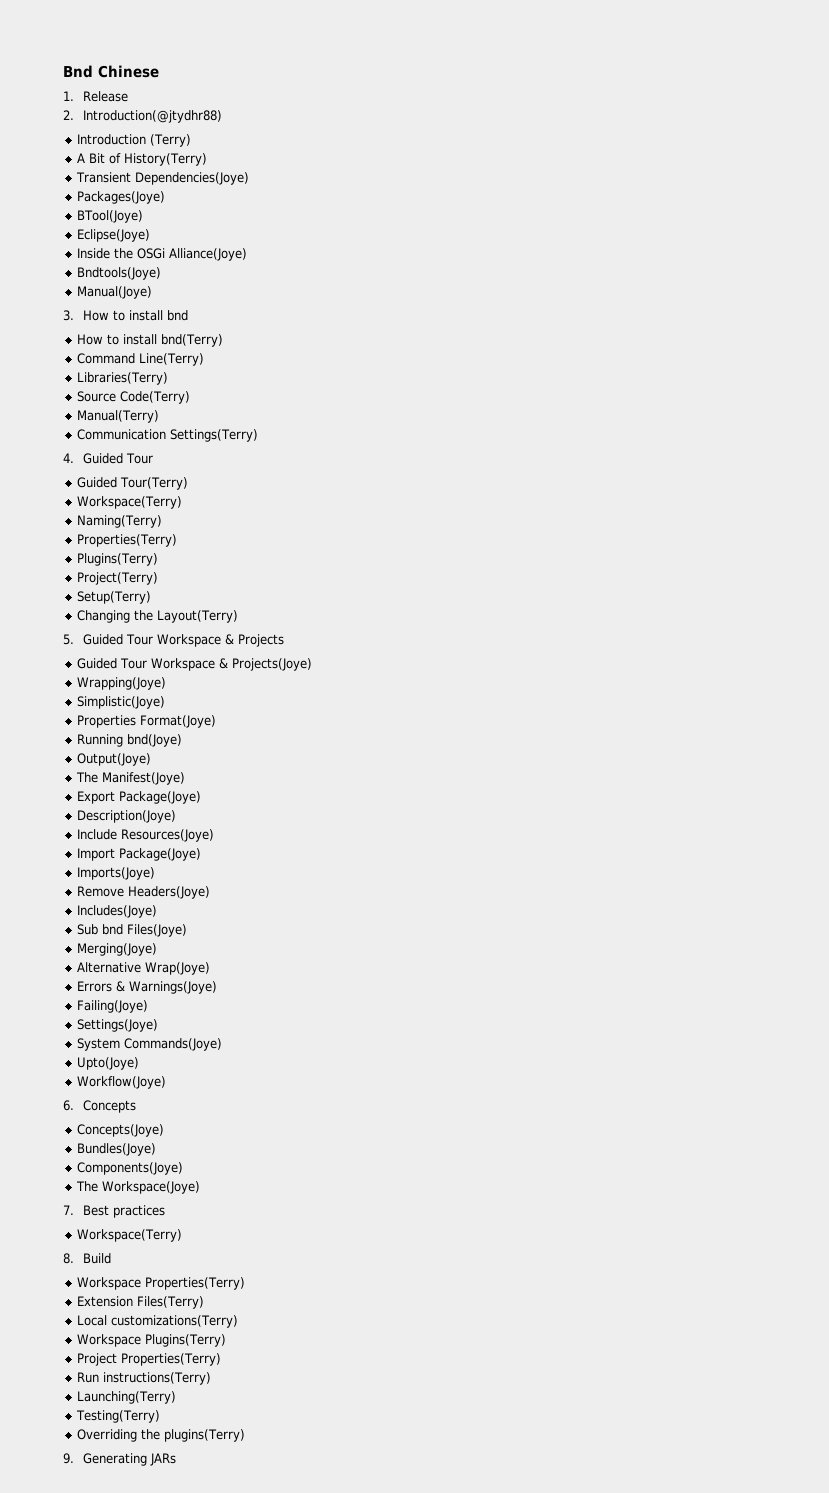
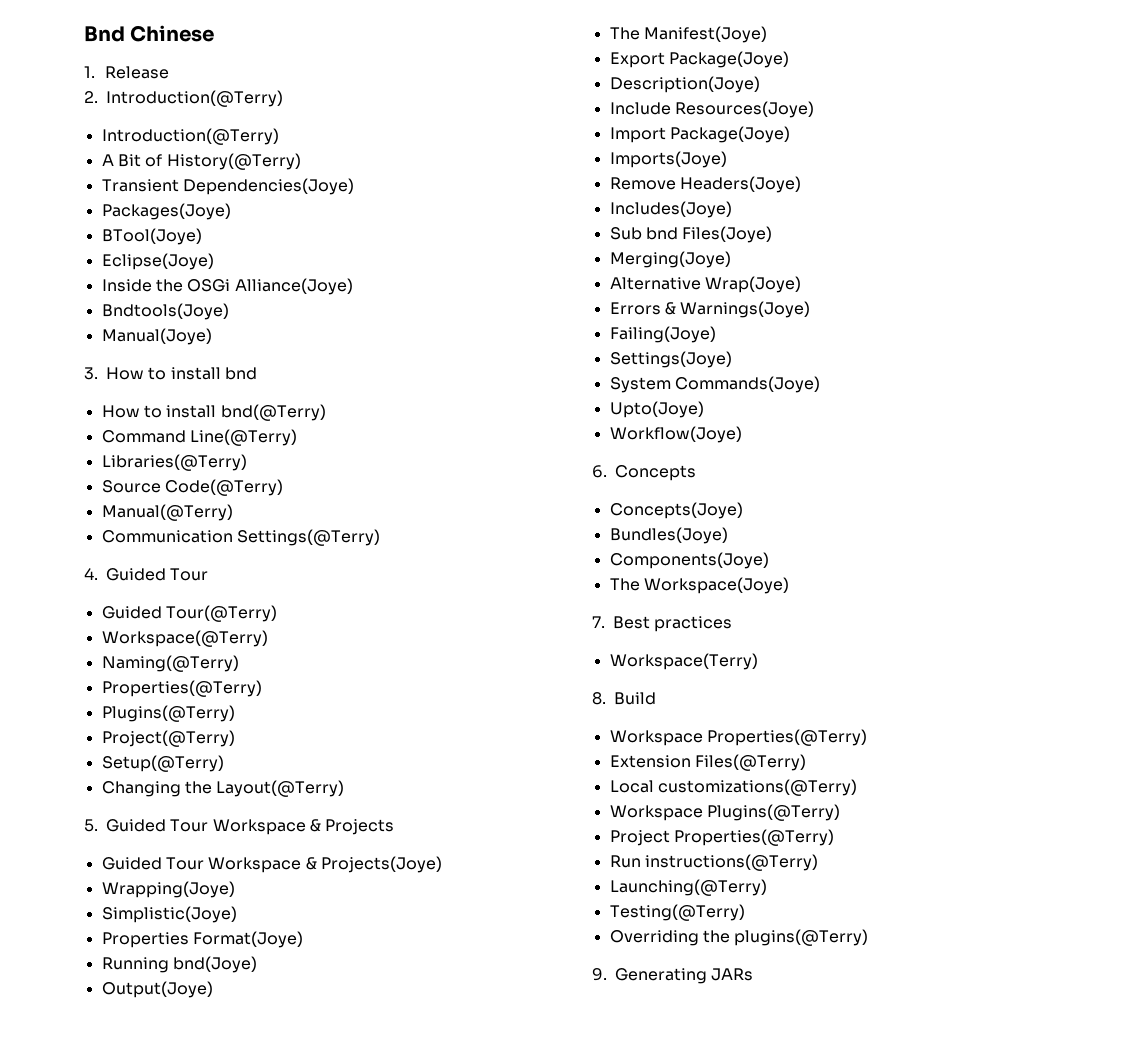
[83,110,223,123] [77,134,192,147] Introduction(@jtydhr88) // Introduction (Terry) -> [106,90,283,107] [101,128,279,145] Introduction(@Terry) // Introduction(@Terry)
[124,153,208,166] History(Terry) -> [166,153,301,170] History(@Terry)
[161,334,224,347] bnd(Terry) -> [220,404,326,421] bnd(@Terry)
[139,353,205,366] [77,372,169,385] Line(Terry) // Libraries(Terry) -> [189,429,297,446] [101,454,247,471] Line(@Terry) // Libraries(@Terry)
[120,391,191,404] [77,410,160,423] Code(Terry) // Manual(Terry) -> [164,479,283,496] [101,504,233,521] Code(@Terry) // Manual(@Terry)
[170,429,259,442] Settings(Terry) -> [236,529,380,546] Settings(@Terry)
[120,477,189,490] [77,496,183,509] [77,515,163,528] [77,534,178,547] [77,553,159,566] [77,572,159,585] [77,591,152,604] Tour(Terry) // Workspace(Terry) // Naming(Terry) // Properties(Terry) // Plugins(Terry) // Project(Terry) // Setup(Terry) -> [165,605,277,622] [101,630,268,647] [101,655,239,672] [101,680,262,697] [101,705,235,722] [101,730,235,747] [101,755,224,772] Tour(@Terry) // Workspace(@Terry) // Naming(@Terry) // Properties(@Terry) // Plugins(@Terry) // Project(@Terry) // Setup(@Terry)
[157,610,239,623] Layout(Terry) -> [216,780,345,797] Layout(@Terry)
[145,1277,246,1290] Properties(Terry) -> [706,729,867,746] Properties(@Terry)
[137,1296,205,1309] Files(Terry) -> [694,754,806,771] Files(@Terry)
[111,1315,239,1328] [77,1334,227,1347] customizations(Terry) // Workspace Plugins(Terry) -> [657,779,857,796] [609,804,840,821] customizations(@Terry) // Workspace Plugins(@Terry)
[121,1353,222,1366] Properties(Terry) -> [673,829,834,846] Properties(@Terry)
[103,1372,212,1385] [77,1391,177,1404] [76,1410,161,1423] instructions(Terry) // Launching(Terry) // Testing(Terry) -> [644,854,818,871] [609,879,767,896] [609,904,745,921] instructions(@Terry) // Launching(@Terry) // Testing(@Terry)
[164,1429,246,1442] plugins(Terry) -> [734,929,869,946] plugins(@Terry)

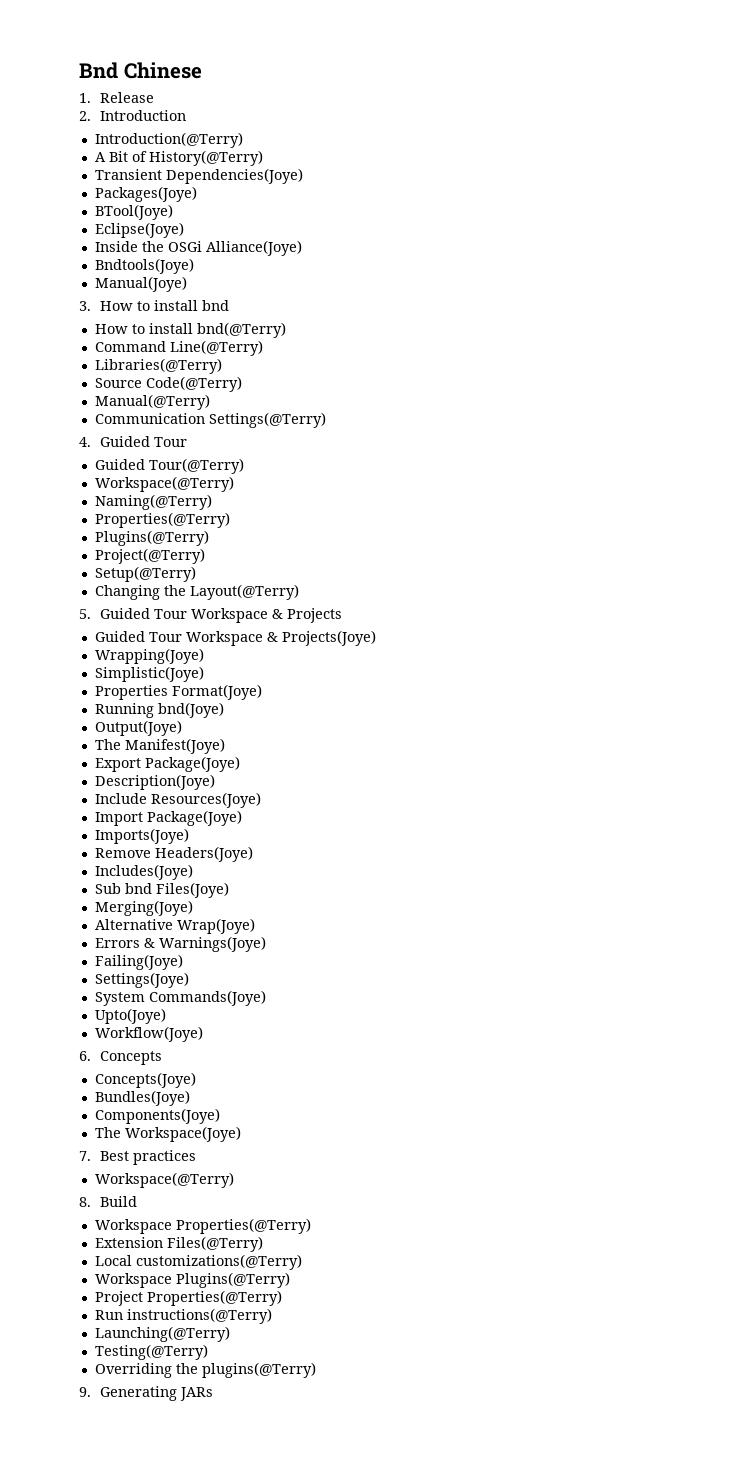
[106,90,283,107] Introduction(@Terry) -> [99,110,186,121] Introduction
[609,653,758,670] Workspace(Terry) -> [94,1172,234,1188] Workspace(@Terry)

